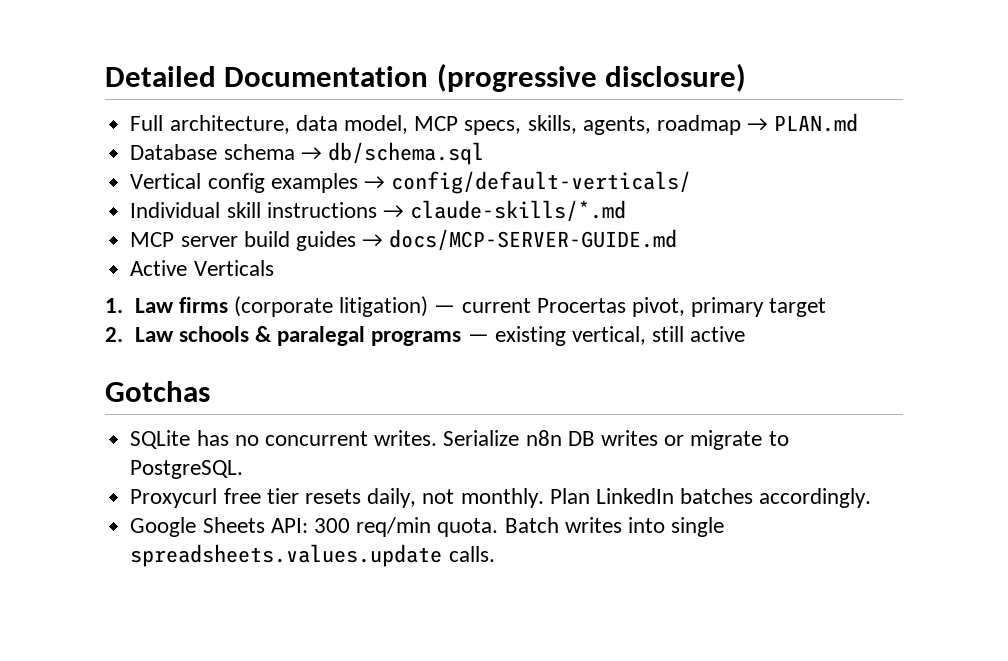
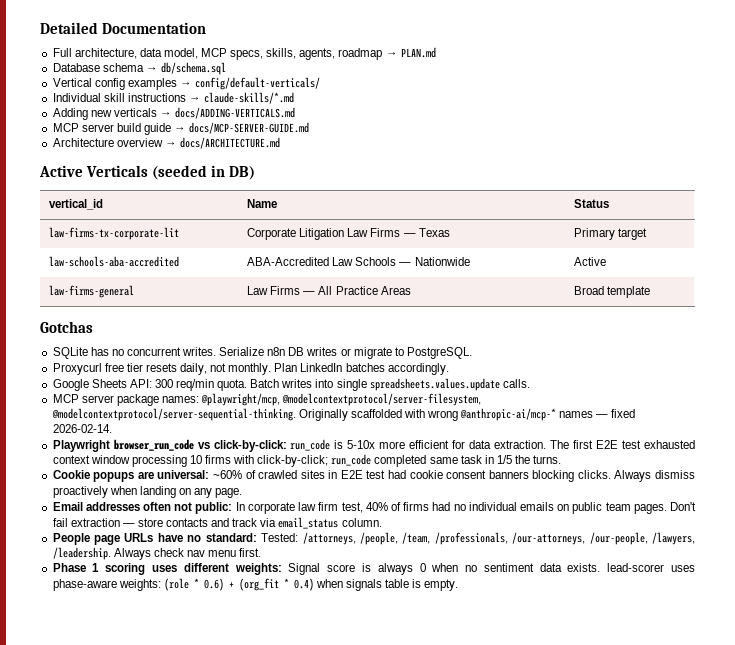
[436,63,747,92] (progressive disclosure) -> (206, 28) none
(627, 211) none -> [52,107,296,120] // Adding new verticals → docs/ADDING-VERTICALS.md
[295,231,356,251] guides -> [143,123,171,135] guide
[130,260,274,276] [105,296,827,317] [105,326,746,346] Active Verticals // 1. Law firms (corporate litigation) — current Procertas pivot, primary target // 2. Law schools & paralegal programs — existing vertical, still active -> [52,137,280,149] [39,165,255,180] [49,199,104,210] [247,199,278,208] [574,199,610,208] [49,227,180,240] [247,228,450,240] [574,228,648,240] [49,256,180,267] [247,257,470,266] [574,257,607,266] [49,285,135,298] [247,286,411,295] [574,286,651,298] Architecture overview → docs/ARCHITECTURE.md // Active Verticals (seeded in DB) // vertical_id | Name | Status // law-firms-tx-corporate-lit | Corporate Litigation Law Firms — Texas | Primary target // law-schools-aba-accredited | ABA-Accredited Law Schools — Nationwide | Active // law-firms-general | Law Firms — All Practice Areas | Broad template
(495, 554) none -> [52,393,482,406] [51,408,636,421] [52,424,112,433] [52,439,696,452] [52,454,562,467] [52,470,695,482] [52,486,243,498] [52,502,697,514] [52,517,382,529] [52,532,695,545] [52,547,262,560] [52,563,695,575] [52,578,459,591] // MCP server package names: @playwright/mcp, @modelcontextprotocol/server-filesystem, @modelcontextprotocol/server-sequential-thinking. Originally scaffolded with wrong @anthropic-ai/mcp-* names — fixed 2026-02-14. // Playwright browser_run_code vs click-by-click: run_code is 5-10x more efficient for data extraction. The first E2E test exhausted context window processing 10 firms with click-by-click; run_code completed same task in 1/5 the turns. // Cookie popups are universal: ~60% of crawled sites in E2E test had cookie consent banners blocking clicks. Always dismiss proactively when landing on any page. // Email addresses often not public: In corporate law firm test, 40% of firms had no individual emails on public team pages. Don't fail extraction — store contacts and track via email_status column. // People page URLs have no standard: Tested: /attorneys, /people, /team, /professionals, /our-attorneys, /our-people, /lawyers, /leadership. Always check nav menu first. // Phase 1 scoring uses different weights: Signal score is always 0 when no sentiment data exists. lead-scorer uses phase-aware weights: (role * 0.6) + (org_fit * 0.4) when signals table is empty.

